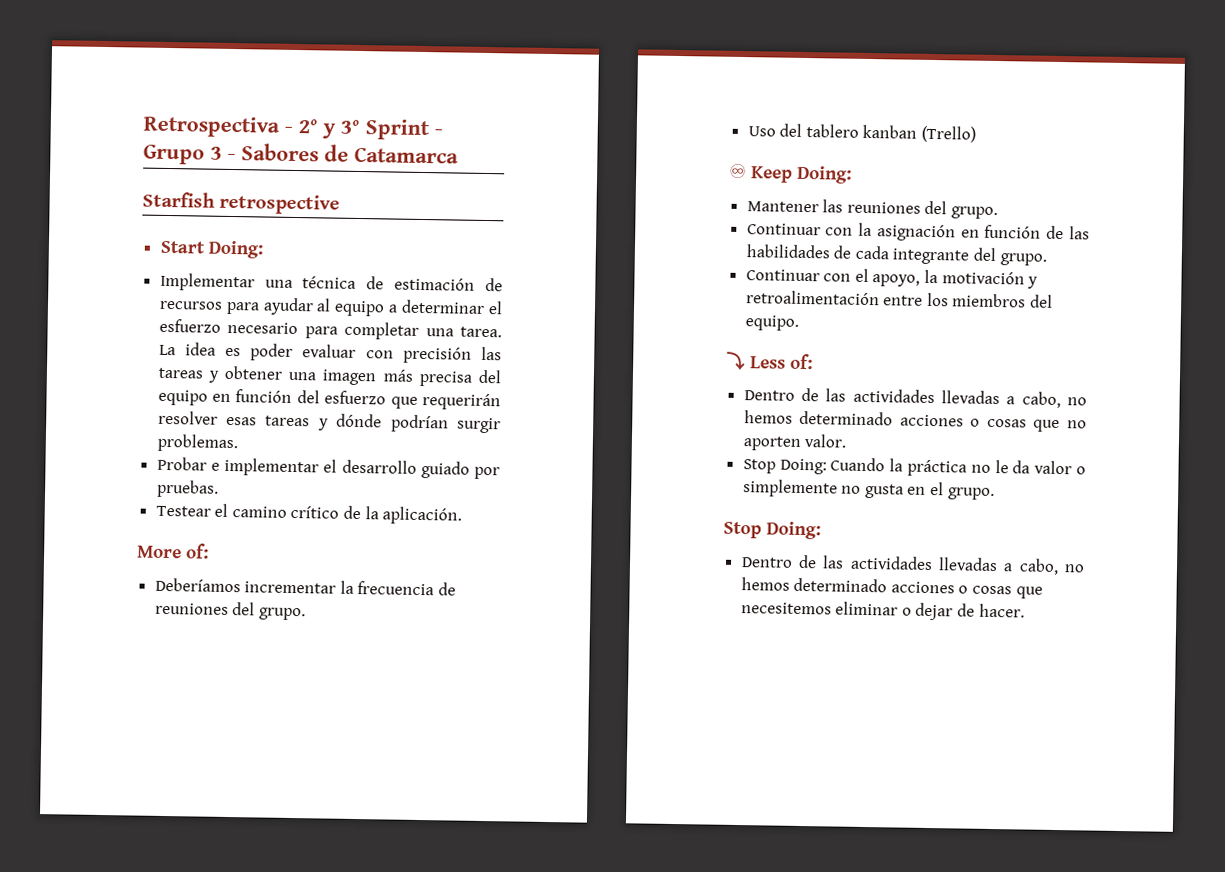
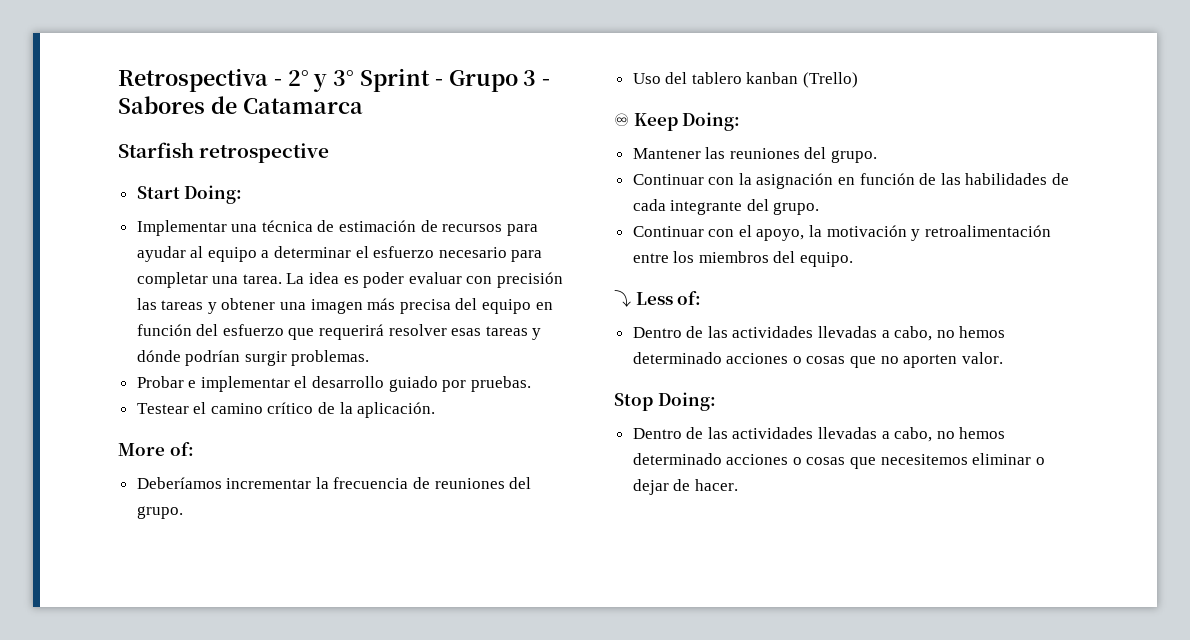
[421,392,501,411] requerirán -> [319,324,385,340] requerirá
[742,457,1086,477] [742,479,995,501] // Stop Doing: Cuando la práctica no le da valor o simplemente no gusta en el grupo. -> (1003, 358) none

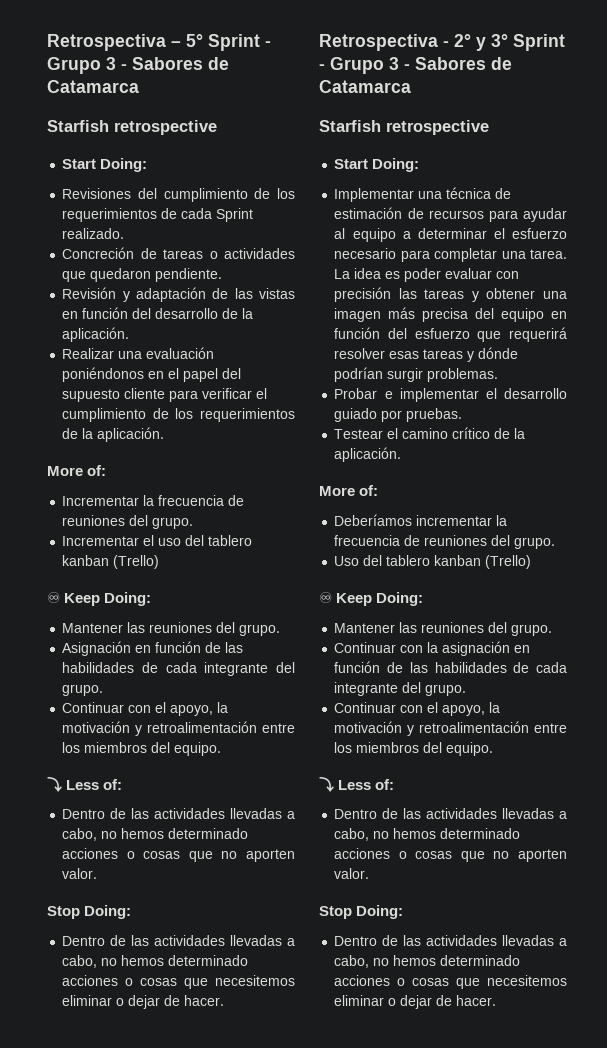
[118,68,282,92] Retrospectiva - -> [47,34,271,51] [47,57,229,74] [47,80,139,93] [47,120,217,135] [62,158,148,172] [62,188,295,202] [62,208,254,222] [62,228,125,239] [62,247,295,259] [62,268,223,282] [62,287,295,302] [62,307,254,319] [62,327,130,342] [62,347,215,359] [62,367,242,382] [62,388,268,402] [62,408,295,422] [62,427,165,442] [47,465,107,476] [62,495,245,506] [62,515,194,529] [62,535,253,546] [62,555,160,569] [47,592,152,606] [62,622,281,636] [62,641,244,656] [62,662,295,676] [62,684,104,696] [62,702,229,716] [62,721,295,736] [62,742,222,756] [47,777,123,792] [62,808,295,819] [62,828,249,841] [62,848,295,862] [62,868,98,879] [47,905,132,919] [62,935,295,946] [62,955,249,968] [62,975,295,989] [62,995,225,1009] [319,34,449,51] Retrospectiva – 5° Sprint - Grupo 3 - Sabores de Catamarca // Starfish retrospective // Start Doing: // Revisiones del cumplimiento de los requerimientos de cada Sprint realizado. // Concreción de tareas o actividades que quedaron pendiente. // Revisión y adaptación de las vistas en función del desarrollo de la aplicación. // Realizar una evaluación poniéndonos en el papel del supuesto cliente para verificar el cumplimiento de los requerimientos de la aplicación. // More of: // Incrementar la frecuencia de reuniones del grupo. // Incrementar el uso del tablero kanban (Trello) // ♾ Keep Doing: // Mantener las reuniones del grupo. // Asignación en función de las habilidades de cada integrante del grupo. // Continuar con el apoyo, la motivación y retroalimentación entre los miembros del equipo. // ⤵ Less of: // Dentro de las actividades llevadas a cabo, no hemos determinado acciones o cosas que no aporten valor. // Stop Doing: // Dentro de las actividades llevadas a cabo, no hemos determinado acciones o cosas que necesitemos eliminar o dejar de hacer. // Retrospectiva -

